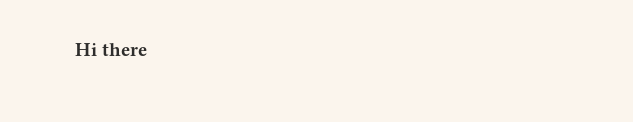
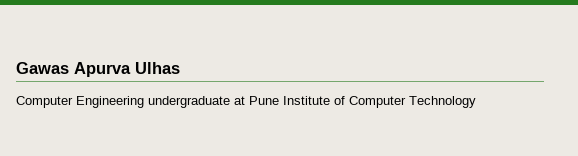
[75,43,148,56] Hi there -> [16,62,180,77] [16,96,476,108] Gawas Apurva Ulhas // Computer Engineering undergraduate at Pune Institute of Computer Technology

